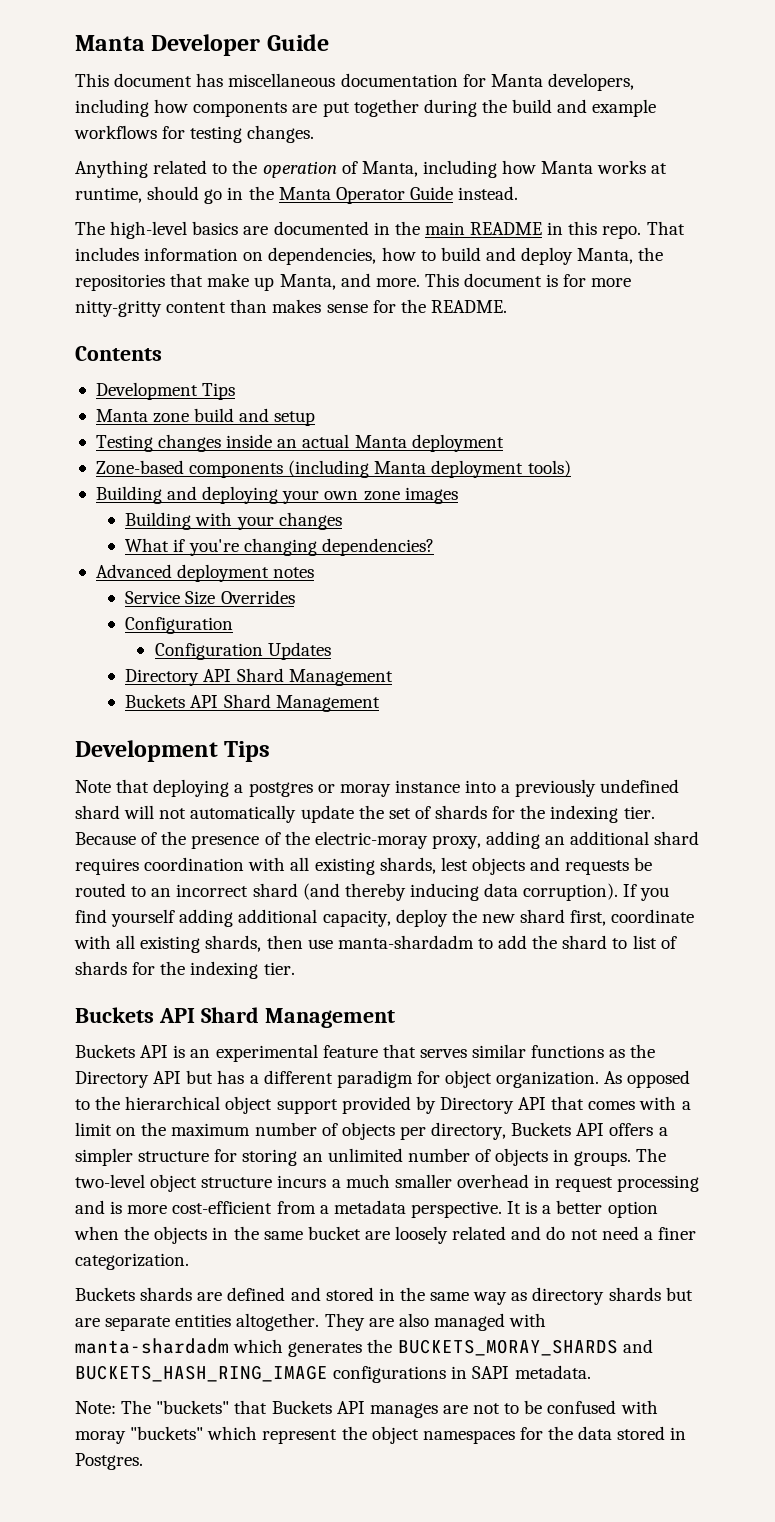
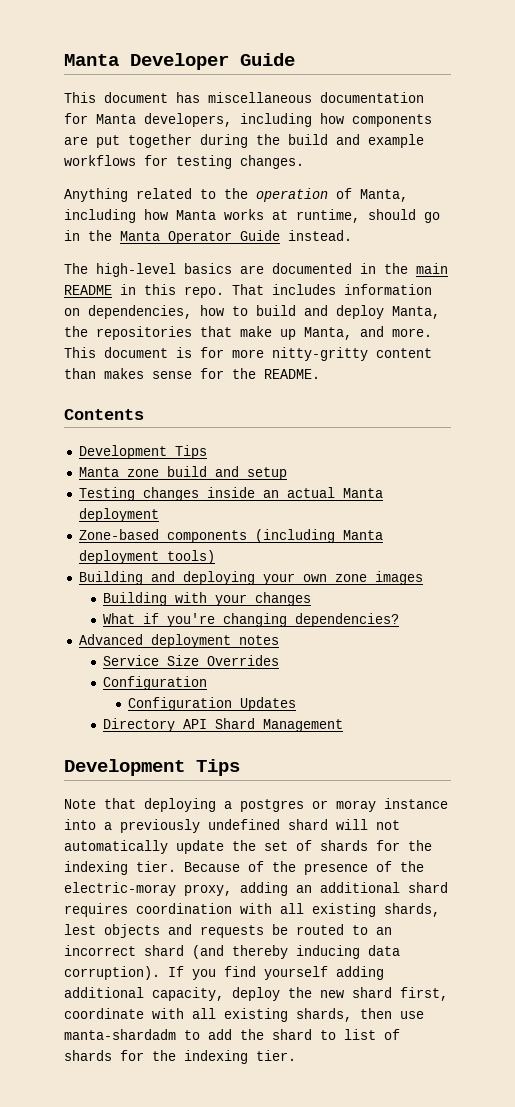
[125,694,380,712] // Buckets API Shard Management -> (344, 725) none
[75,1007,395,1028] [75,1044,656,1062] [75,1070,691,1088] [75,1096,691,1114] [75,1122,668,1140] [75,1148,667,1166] [75,1174,700,1192] [75,1200,658,1218] [74,1226,696,1244] [75,1253,189,1270] [75,1287,693,1305] [75,1313,547,1331] [75,1338,653,1357] [75,1365,591,1383] [75,1400,658,1418] [75,1426,687,1444] [75,1453,143,1470] // Buckets API Shard Management // Buckets API is an experimental feature that serves similar functions as the Directory API but has a different paradigm for object organization. As opposed to the hierarchical object support provided by Directory API that comes with a limit on the maximum number of objects per directory, Buckets API offers a simpler structure for storing an unlimited number of objects in groups. The two-level object structure incurs a much smaller overhead in request processing and is more cost-efficient from a metadata perspective. It is a better option when the objects in the same bucket are loosely related and do not need a finer categorization. // Buckets shards are defined and stored in the same way as directory shards but are separate entities altogether. They are also managed with manta-shardadm which generates the BUCKETS_MORAY_SHARDS and BUCKETS_HASH_RING_IMAGE configurations in SAPI metadata. // Note: The "buckets" that Buckets API manages are not to be confused with moray "buckets" which represent the object namespaces for the data stored in Postgres. -> (296, 1055) none

